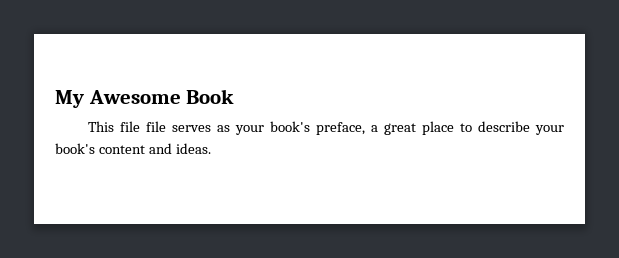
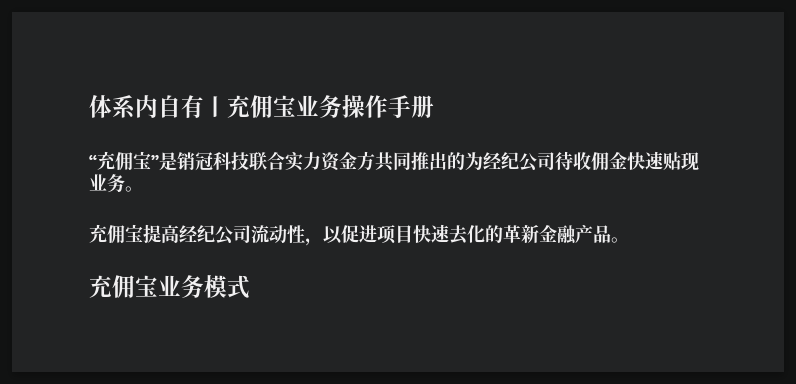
[55,89,235,108] [87,121,564,135] [55,143,211,154] My Awesome Book // This file file serves as your book's preface, a great place to describe your book's content and ideas. -> [89,95,434,119] [89,151,699,172] [89,174,143,193] [89,224,629,246] [89,275,250,299] 体系内自有丨充佣宝业务操作手册 // “充佣宝”是销冠科技联合实力资金方共同推出的为经纪公司待收佣金快速贴现业务。 // 充佣宝提高经纪公司流动性，以促进项目快速去化的革新金融产品。 // 充佣宝业务模式

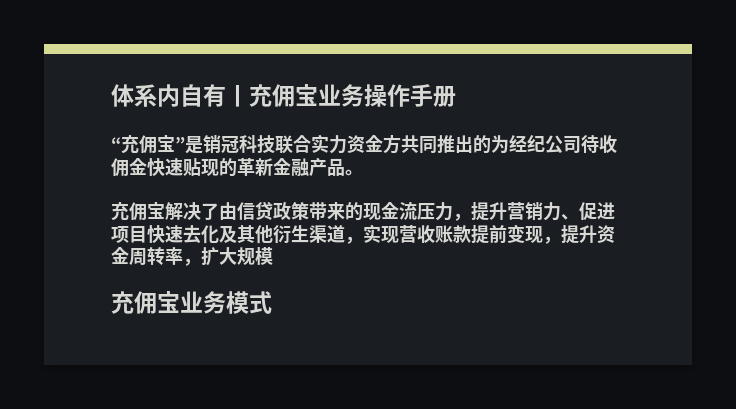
[89,174,143,193] [89,224,629,246] 业务。 // 充佣宝提高经纪公司流动性，以促进项目快速去化的革新金融产品。 -> [219,157,363,177] [111,201,615,221] [111,224,615,244] [111,247,273,266] 的革新金融产品。 // 充佣宝解决了由信贷政策带来的现金流压力，提升营销力、促进项目快速去化及其他衍生渠道，实现营收账款提前变现，提升资金周转率，扩大规模

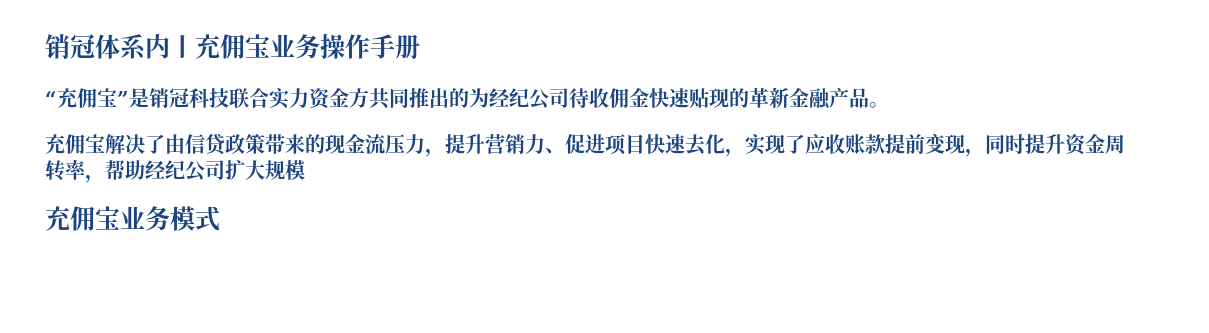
[111,84,226,107] 体系内自有 -> [45,34,170,60] 销冠体系内
[219,224,417,244] 及其他衍生渠道，实现营 -> [725,134,825,157] ，实现了应
(561, 240) none -> [985,134,1025,154] 同时
(201, 262) none -> [105,160,225,182] 帮助经纪公司

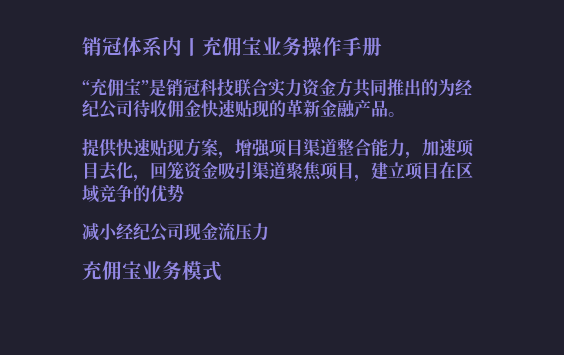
[45,133,1125,157] [45,159,305,183] 充佣宝解决了由信贷政策带来的现金流压力，提升营销力、促进项目快速去化，实现了应收账款提前变现，同时提升资金周转率，帮助经纪公司扩大规模 -> [82,138,474,159] [82,161,473,182] [82,184,184,203] [82,222,269,242] 提供快速贴现方案，增强项目渠道整合能力，加速项目去化，回笼资金吸引渠道聚焦项目，建立项目在区域竞争的优势 // 减小经纪公司现金流压力

